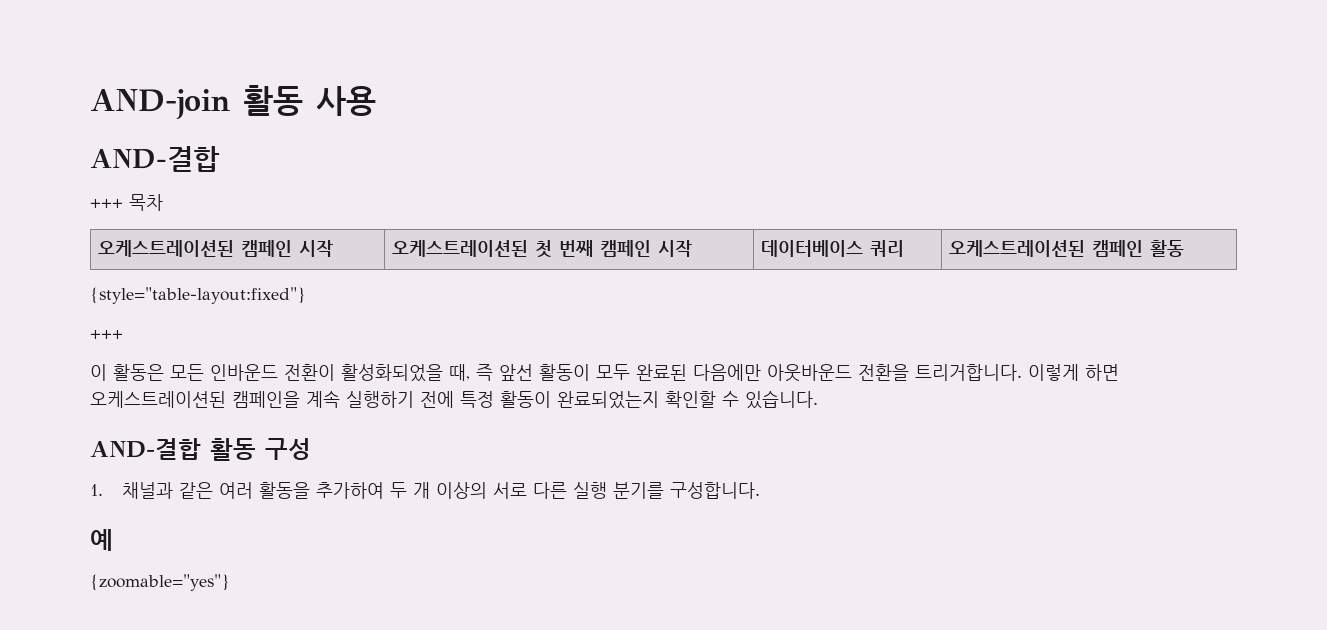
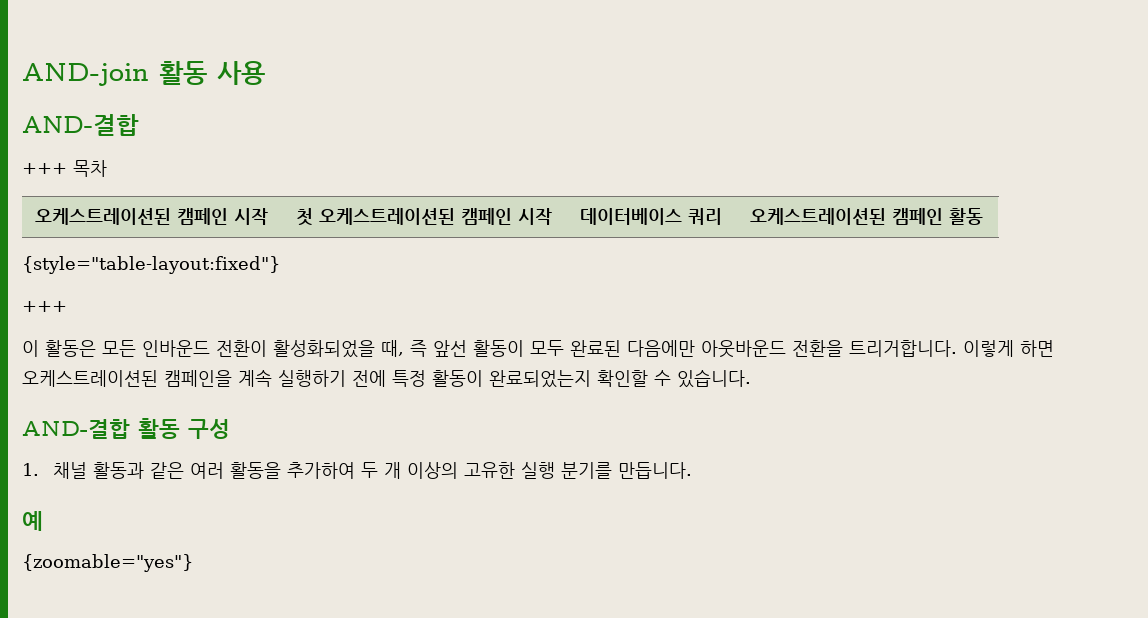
[391,240,593,258] 오케스트레이션된 첫 번째 -> [296,208,456,226] 첫 오케스트레이션된
[121,482,173,499] 채널과 -> [53,462,145,479] 채널 활동과
[492,482,567,499] 서로 다른 -> [464,462,516,479] 고유한
[669,482,760,499] 구성합니다. -> [618,462,693,479] 만듭니다.

